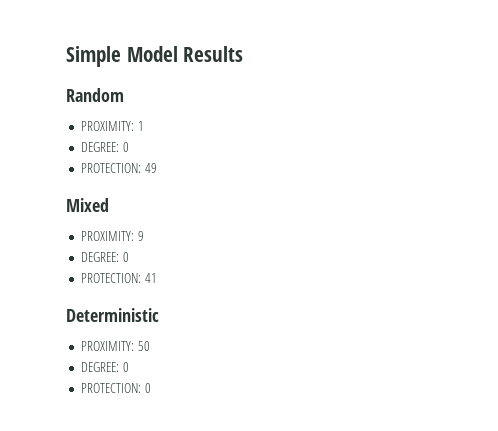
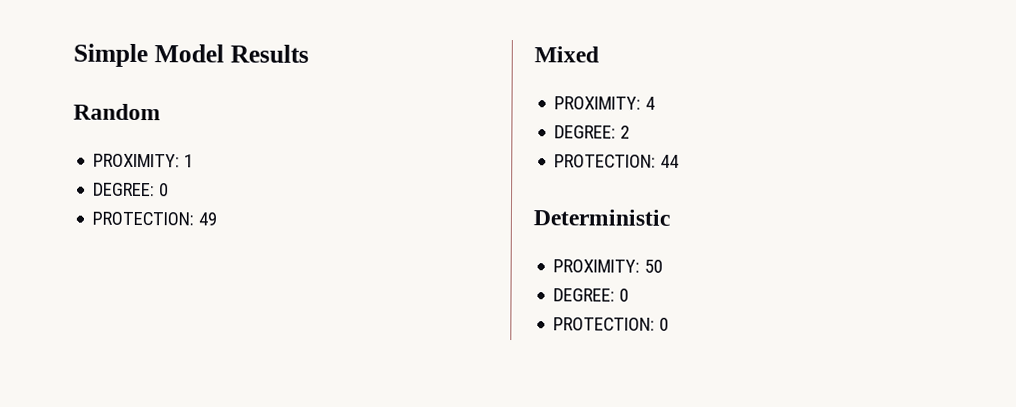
[137,231,144,241] [80,252,129,262] [80,273,157,283] 9 // DEGREE: 0 // PROTECTION: 41 -> [645,96,656,110] [554,125,631,139] [554,154,680,168] 4 // DEGREE: 2 // PROTECTION: 44

